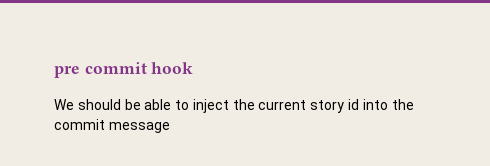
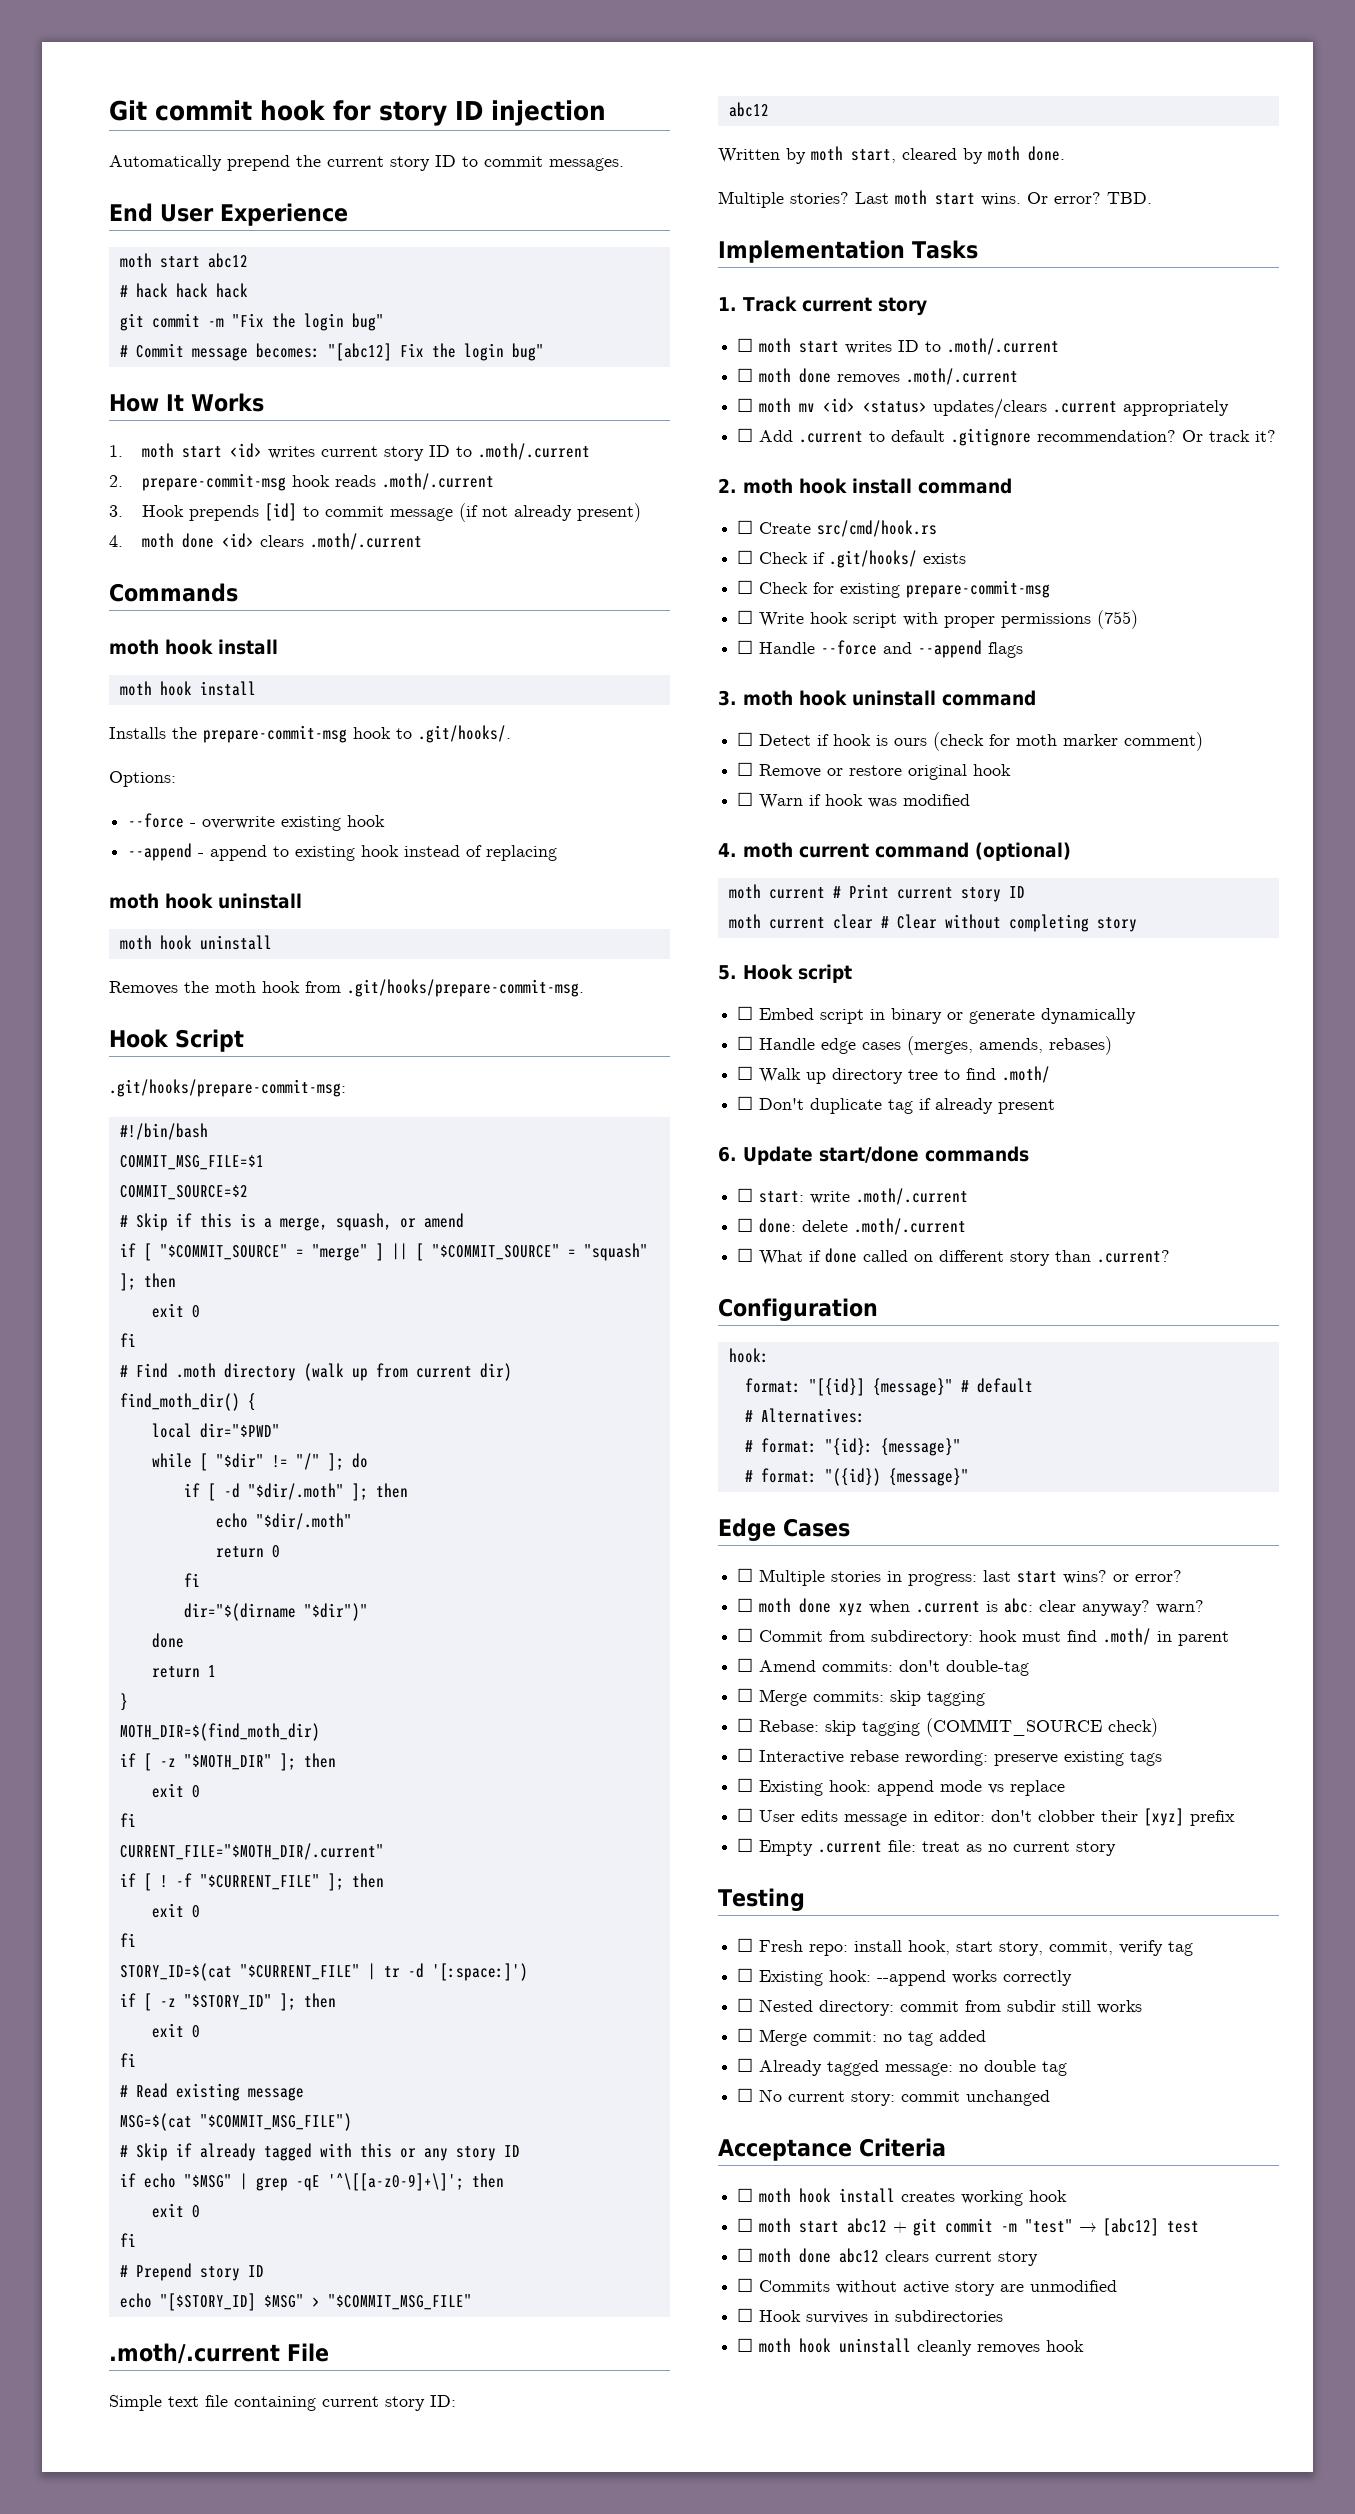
[54,66,80,78] pre -> [109,100,147,121] Git
[54,99,414,113] [54,119,170,133] // We should be able to inject the current story id into the commit message -> [333,100,606,126] [109,155,624,171] [109,203,348,226] [119,253,248,268] [119,283,248,298] [119,313,384,331] [119,343,544,361] [109,393,264,412] [109,443,591,461] [109,473,495,491] [109,503,642,522] [109,533,423,550] [109,583,238,602] [109,639,278,655] [119,681,256,696] [109,725,511,743] [109,771,176,787] [128,813,386,831] [128,843,558,861] [109,893,302,909] [119,935,272,950] [109,979,584,997] [109,1029,244,1052] [109,1079,346,1097] [119,1123,208,1140] [119,1155,264,1170] [119,1185,248,1200] [119,1213,464,1231] [119,1243,648,1261] [119,1273,176,1291] [151,1303,200,1318] [119,1333,136,1347] [119,1363,512,1381] [119,1393,256,1411] [151,1423,280,1438] [151,1453,368,1471] [183,1483,408,1501] [215,1513,352,1530] [215,1545,280,1558] [183,1573,200,1587] [183,1603,368,1621] [151,1633,184,1648] [151,1665,216,1678] [119,1693,128,1711] [119,1723,320,1741] [119,1753,336,1771] [151,1783,200,1798] [119,1813,136,1827] [119,1843,384,1860] [119,1873,384,1891] [151,1903,200,1918] [119,1933,136,1947] [119,1963,528,1981] [119,1993,336,2011] [151,2023,200,2038] [119,2053,136,2067] [119,2083,304,2101] [119,2113,352,2131] [119,2143,520,2161] [119,2173,504,2191] [151,2203,200,2218] [119,2233,136,2247] [119,2263,264,2281] [119,2293,472,2311] [109,2343,329,2364] [109,2395,456,2411] [728,102,769,117] [718,146,1065,164] [718,190,1152,208] [718,240,978,263] [718,296,927,316] [737,338,1060,355] [737,368,1019,385] [737,398,1230,419] [737,428,1277,446] [718,478,1012,494] [737,520,938,537] [737,550,967,568] [737,580,1051,598] [737,610,1139,629] [737,640,1024,658] [718,690,1036,706] [737,732,1204,751] [737,762,1012,780] [737,792,971,809] [718,842,1071,861] [728,884,1025,902] [728,914,1137,932] [718,964,852,983] [737,1006,1137,1024] [737,1036,1113,1055] [737,1066,1051,1084] [737,1096,1056,1114] [718,1146,1029,1165] [737,1188,969,1205] [737,1218,967,1235] [737,1248,1171,1266] [718,1298,878,1321] [728,1348,769,1363] [744,1378,1033,1396] [744,1408,865,1423] [744,1438,961,1456] [744,1468,969,1486] [718,1518,850,1541] [737,1568,1183,1586] [737,1598,1205,1616] [737,1628,1230,1646] [737,1658,1030,1676] [737,1688,986,1706] [737,1718,1159,1737] [737,1748,1163,1766] [737,1778,1066,1796] [737,1808,1236,1826] [737,1838,1117,1856] [718,1888,805,1911] [737,1938,1194,1956] [737,1968,1073,1986] [737,1998,1143,2016] [737,2028,987,2046] [737,2058,1068,2076] [737,2088,1051,2106] [718,2138,946,2161] [737,2188,1068,2206] [737,2218,1200,2236] [737,2248,1039,2266] [737,2278,1118,2296] [737,2308,1004,2324] [737,2338,1085,2356] for story ID injection // Automatically prepend the current story ID to commit messages. // End User Experience // moth start abc12 // # hack hack hack // git commit -m "Fix the login bug" // # Commit message becomes: "[abc12] Fix the login bug" // How It Works // 1. moth start <id> writes current story ID to .moth/.current // 2. prepare-commit-msg hook reads .moth/.current // 3. Hook prepends [id] to commit message (if not already present) // 4. moth done <id> clears .moth/.current // Commands // moth hook install // moth hook install // Installs the prepare-commit-msg hook to .git/hooks/. // Options: // --force - overwrite existing hook // --append - append to existing hook instead of replacing // moth hook uninstall // moth hook uninstall // Removes the moth hook from .git/hooks/prepare-commit-msg. // Hook Script // .git/hooks/prepare-commit-msg: // #!/bin/bash // COMMIT_MSG_FILE=$1 // COMMIT_SOURCE=$2 // # Skip if this is a merge, squash, or amend // if [ "$COMMIT_SOURCE" = "merge" ] || [ "$COMMIT_SOURCE" = "squash" ]; then // exit 0 // fi // # Find .moth directory (walk up from current dir) // find_moth_dir() { // local dir="$PWD" // while [ "$dir" != "/" ]; do // if [ -d "$dir/.moth" ]; then // echo "$dir/.moth" // return 0 // fi // dir="$(dirname "$dir")" // done // return 1 // } // MOTH_DIR=$(find_moth_dir) // if [ -z "$MOTH_DIR" ]; then // exit 0 // fi // CURRENT_FILE="$MOTH_DIR/.current" // if [ ! -f "$CURRENT_FILE" ]; then // exit 0 // fi // STORY_ID=$(cat "$CURRENT_FILE" | tr -d '[:space:]') // if [ -z "$STORY_ID" ]; then // exit 0 // fi // # Read existing message // MSG=$(cat "$COMMIT_MSG_FILE") // # Skip if already tagged with this or any story ID // if echo "$MSG" | grep -qE '^\[[a-z0-9]+\]'; then // exit 0 // fi // # Prepend story ID // echo "[$STORY_ID] $MSG" > "$COMMIT_MSG_FILE" // .moth/.current File // Simple text file containing current story ID: // abc12 // Written by moth start, cleared by moth done. // Multiple stories? Last moth start wins. Or error? TBD. // Implementation Tasks // 1. Track current story // ☐ moth start writes ID to .moth/.current // ☐ moth done removes .moth/.current // ☐ moth mv <id> <status> updates/clears .current appropriately // ☐ Add .current to default .gitignore recommendation? Or track it? // 2. moth hook install command // ☐ Create src/cmd/hook.rs // ☐ Check if .git/hooks/ exists // ☐ Check for existing prepare-commit-msg // ☐ Write hook script with proper permissions (755) // ☐ Handle --force and --append flags // 3. moth hook uninstall command // ☐ Detect if hook is ours (check for moth marker comment) // ☐ Remove or restore original hook // ☐ Warn if hook was modified // 4. moth current command (optional) // moth current # Print current story ID // moth current clear # Clear without completing story // 5. Hook script // ☐ Embed script in binary or generate dynamically // ☐ Handle edge cases (merges, amends, rebases) // ☐ Walk up directory tree to find .moth/ // ☐ Don't duplicate tag if already present // 6. Update start/done commands // ☐ start: write .moth/.current // ☐ done: delete .moth/.current // ☐ What if done called on different story than .current? // Configuration // hook: // format: "[{id}] {message}" # default // # Alternatives: // # format: "{id}: {message}" // # format: "({id}) {message}" // Edge Cases // ☐ Multiple stories in progress: last start wins? or error? // ☐ moth done xyz when .current is abc: clear anyway? warn? // ☐ Commit from subdirectory: hook must find .moth/ in parent // ☐ Amend commits: don't double-tag // ☐ Merge commits: skip tagging // ☐ Rebase: skip tagging (COMMIT_SOURCE check) // ☐ Interactive rebase rewording: preserve existing tags // ☐ Existing hook: append mode vs replace // ☐ User edits message in editor: don't clobber their [xyz] prefix // ☐ Empty .current file: treat as no current story // Testing // ☐ Fresh repo: install hook, start story, commit, verify tag // ☐ Existing hook: --append works correctly // ☐ Nested directory: commit from subdir still works // ☐ Merge commit: no tag added // ☐ Already tagged message: no double tag // ☐ No current story: commit unchanged // Acceptance Criteria // ☐ moth hook install creates working hook // ☐ moth start abc12 + git commit -m "test" → [abc12] test // ☐ moth done abc12 clears current story // ☐ Commits without active story are unmodified // ☐ Hook survives in subdirectories // ☐ moth hook uninstall cleanly removes hook

